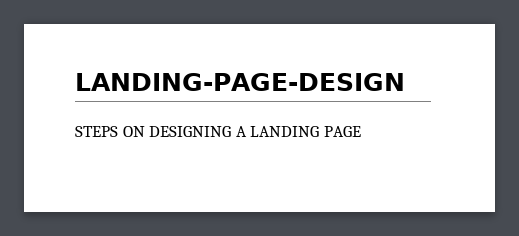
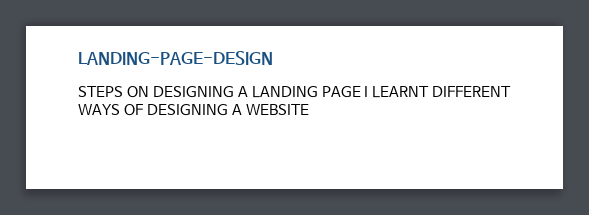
(361, 131) none -> [364,86,512,98] [78,104,309,116] I LEARNT DIFFERENT WAYS OF DESIGNING A WEBSITE

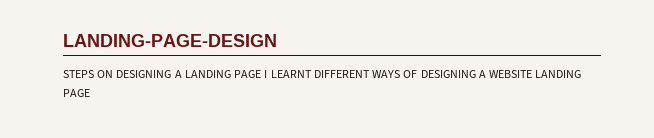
(309, 109) none -> [535,70,582,78] [63,89,90,97] LANDING PAGE

